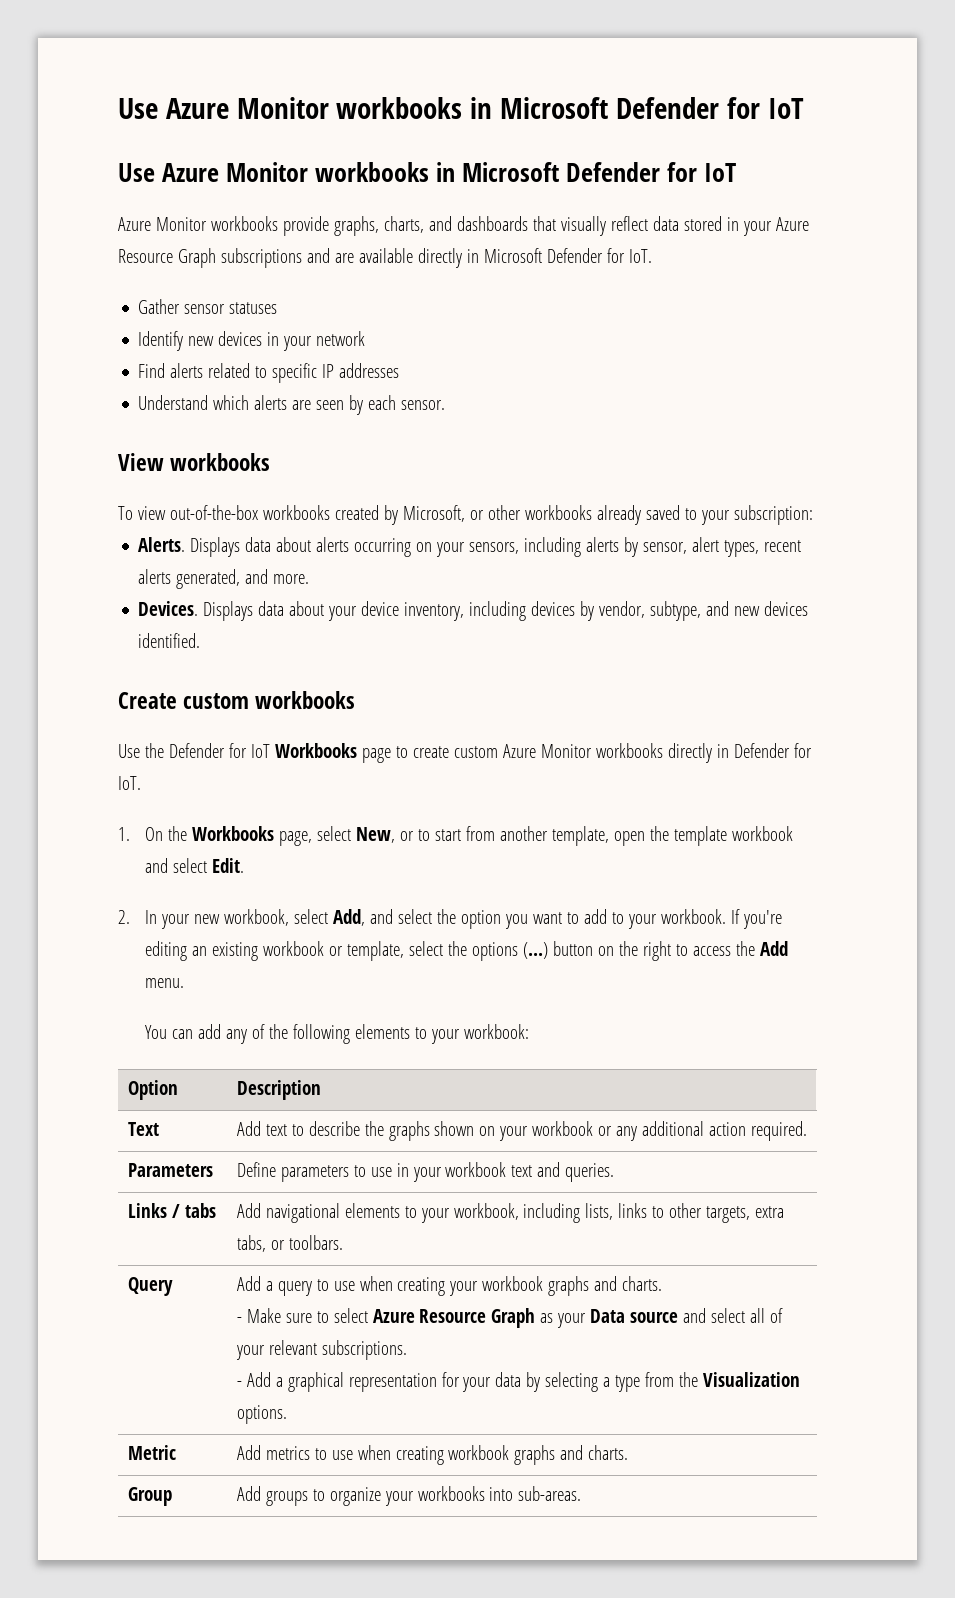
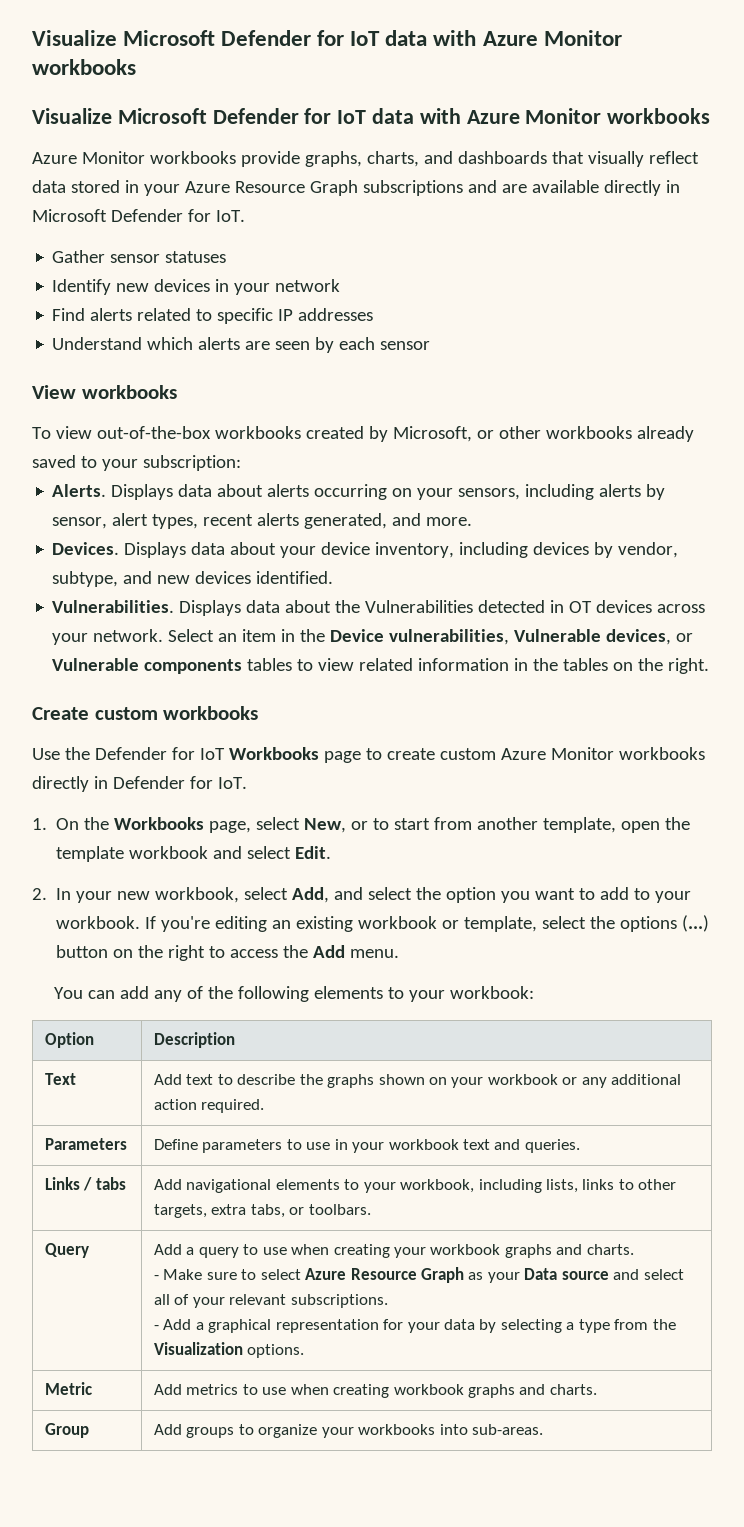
[118,97,804,119] [118,162,737,182] Use Azure Monitor workbooks in Microsoft Defender for IoT // Use Azure Monitor workbooks in Microsoft Defender for IoT -> [32,30,622,46] [32,59,136,75] [32,108,711,124] Visualize Microsoft Defender for IoT data with Azure Monitor workbooks // Visualize Microsoft Defender for IoT data with Azure Monitor workbooks
[401,400,446,410] sensor. -> [380,341,431,350] sensor
(201, 640) none -> [52,600,706,616] [52,629,694,645] [52,658,710,674] // Vulnerabilities. Displays data about the Vulnerabilities detected in OT devices across your network. Select an item in the Device vulnerabilities, Vulnerable devices, or Vulnerable components tables to view related information in the tables on the right.

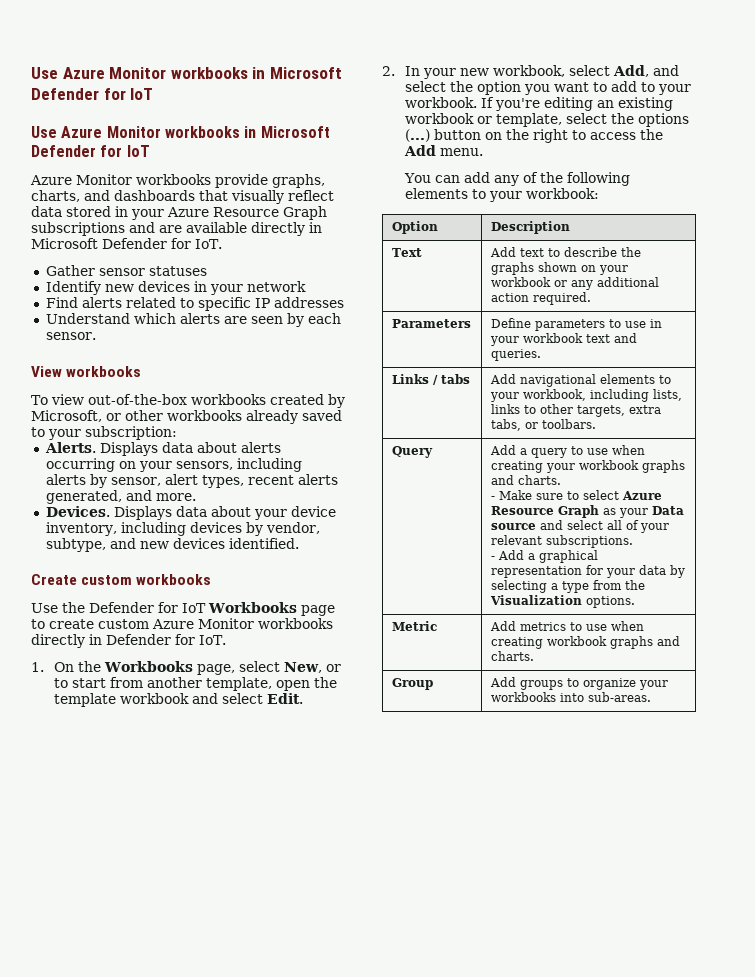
[32,30,622,46] [32,59,136,75] [32,108,711,124] Visualize Microsoft Defender for IoT data with Azure Monitor workbooks // Visualize Microsoft Defender for IoT data with Azure Monitor workbooks -> [31,67,342,79] [31,88,154,100] [31,126,330,138] [31,145,150,157] Use Azure Monitor workbooks in Microsoft Defender for IoT // Use Azure Monitor workbooks in Microsoft Defender for IoT
[380,341,431,350] sensor -> [45,332,96,340] sensor.
[52,600,706,616] [52,629,694,645] [52,658,710,674] // Vulnerabilities. Displays data about the Vulnerabilities detected in OT devices across your network. Select an item in the Device vulnerabilities, Vulnerable devices, or Vulnerable components tables to view related information in the tables on the right. -> (299, 543) none

